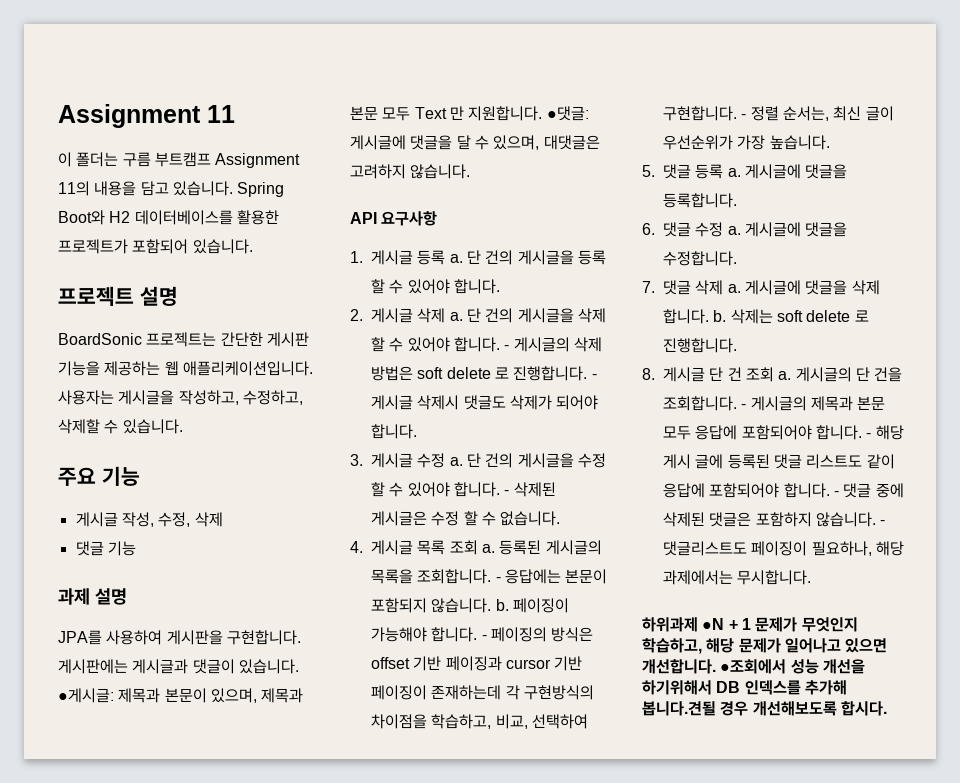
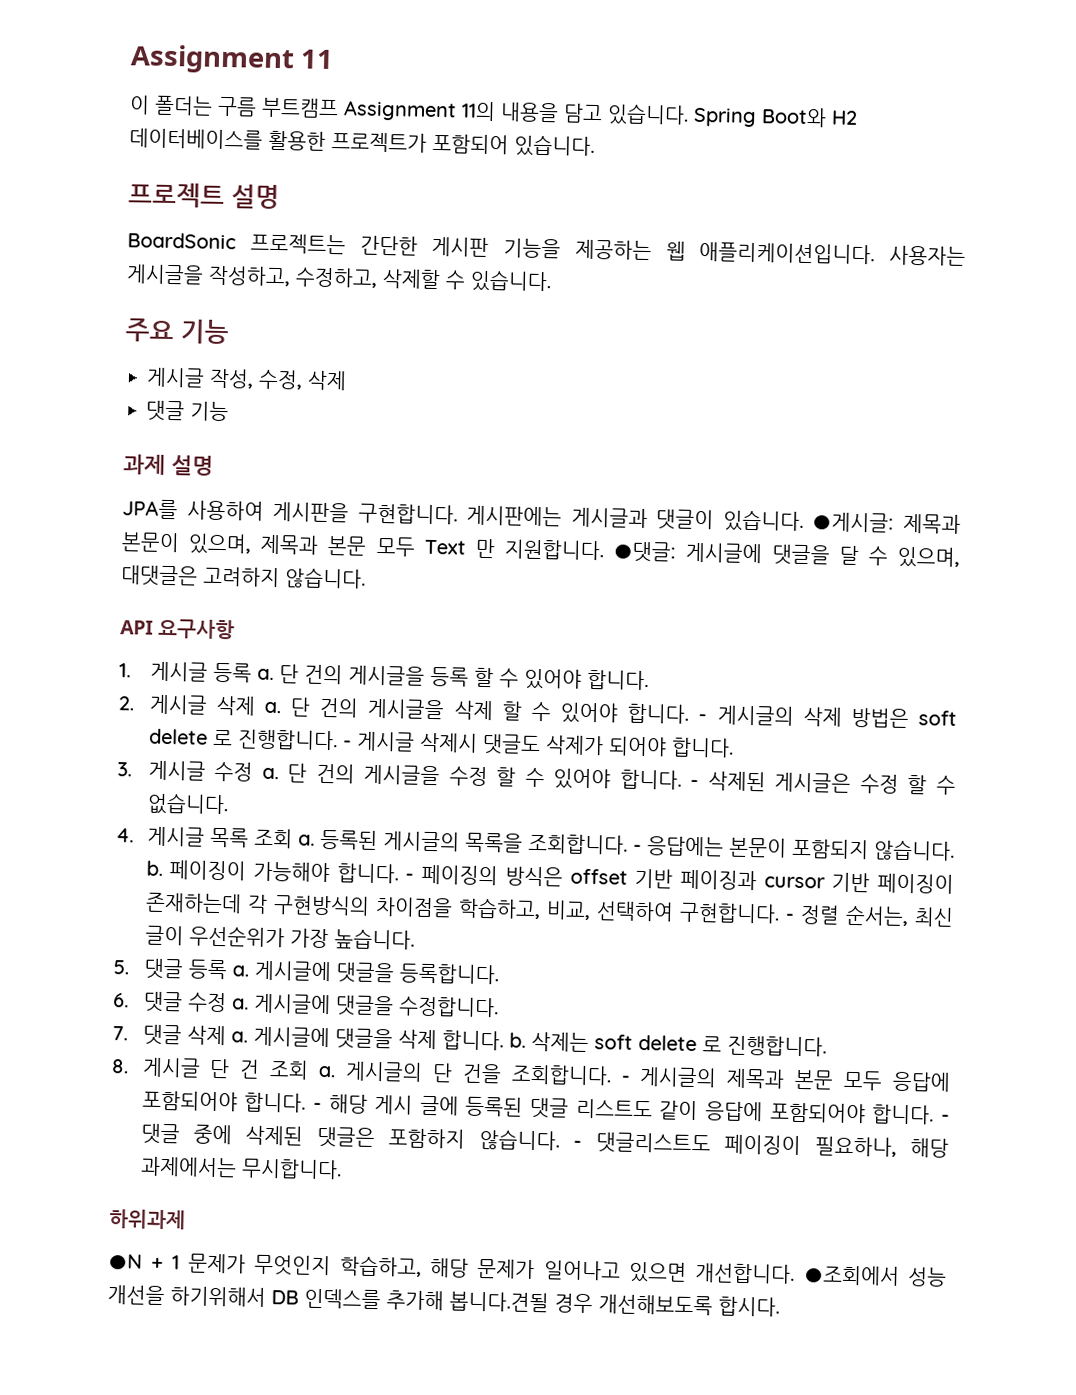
(698, 624) none -> (186, 1219) //

